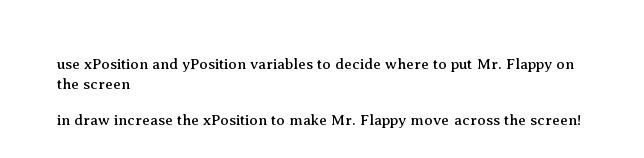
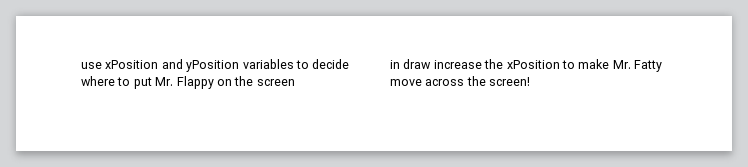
[360,114,407,128] Flappy -> [634,60,662,72] Fatty

